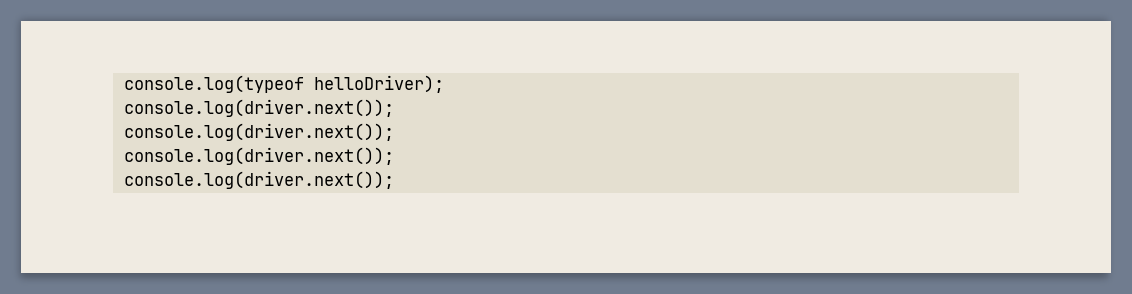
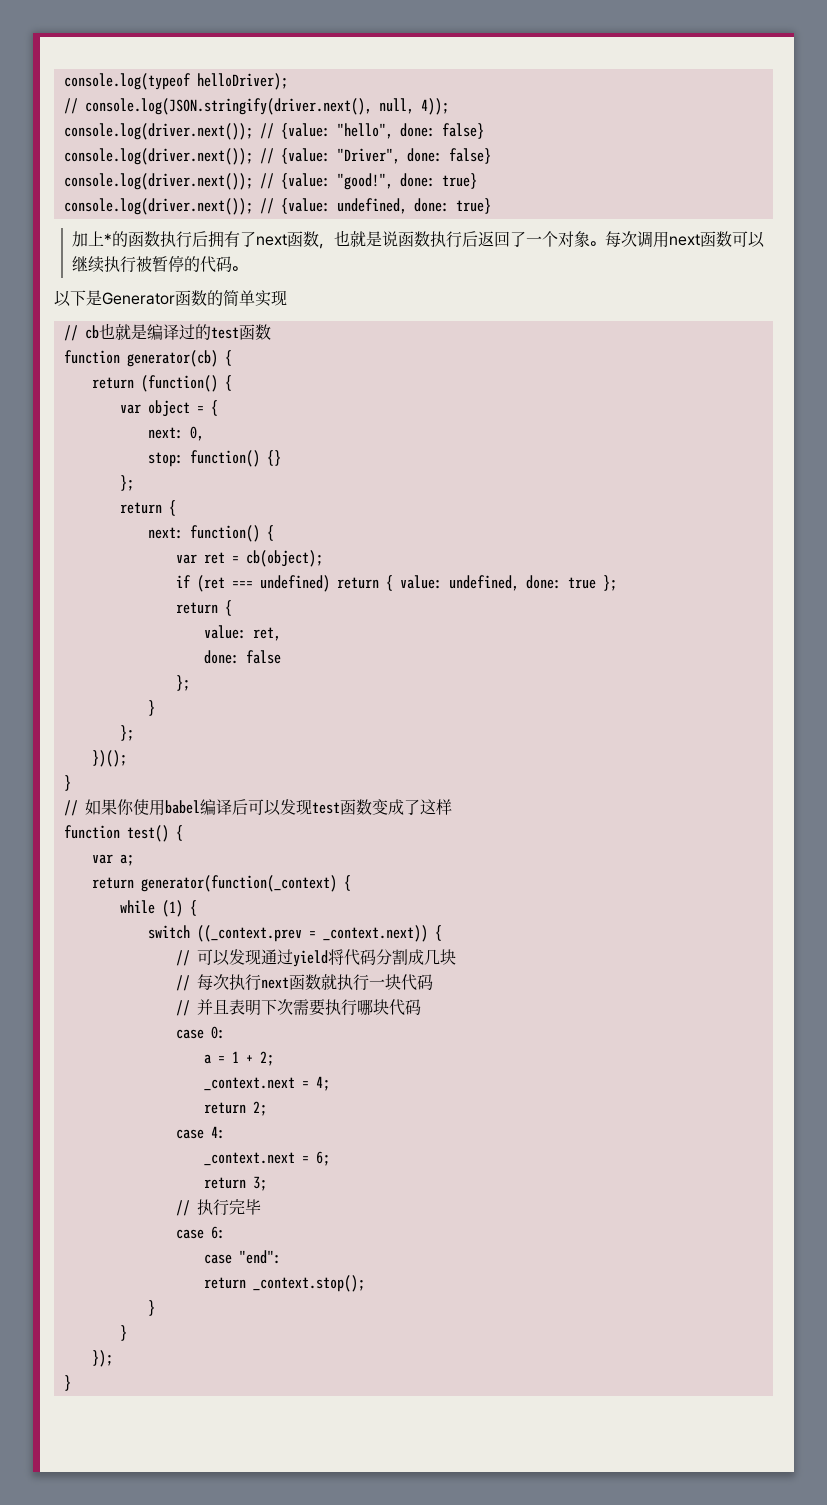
[123,99,394,117] [123,123,394,141] [123,147,394,165] [123,171,394,189] console.log(driver.next()); // console.log(driver.next()); // console.log(driver.next()); // console.log(driver.next()); -> [63,98,449,115] [63,123,484,140] [63,148,491,165] [63,173,477,190] [63,198,491,215] [72,230,766,249] [72,255,248,273] [54,290,287,307] [63,323,271,341] [63,350,232,367] [91,375,232,392] [119,400,218,417] [147,426,204,441] [147,450,281,467] [119,475,134,491] [119,500,176,516] [147,525,274,542] [175,550,323,567] [175,575,617,592] [175,600,232,616] [203,625,281,641] [203,650,281,664] [175,675,190,691] [147,700,155,716] [119,725,134,741] [91,750,127,767] [63,775,71,791] [63,799,452,816] [63,825,183,842] [91,854,134,866] [91,875,351,892] [119,900,197,917] [147,925,442,942] [175,949,456,967] [175,974,433,991] [175,999,421,1016] [175,1026,225,1039] [203,1051,274,1066] [203,1076,330,1091] [203,1101,267,1116] [175,1126,225,1139] [203,1151,330,1166] [203,1176,267,1191] [175,1199,261,1216] [175,1226,225,1239] [203,1250,281,1264] [203,1275,365,1292] [147,1300,155,1316] [119,1325,127,1341] [91,1350,113,1367] [63,1375,71,1391] // console.log(JSON.stringify(driver.next(), null, 4)); // console.log(driver.next()); // {value: "hello", done: false} // console.log(driver.next()); // {value: "Driver", done: false} // console.log(driver.next()); // {value: "good!", done: true} // console.log(driver.next()); // {value: undefined, done: true} // 加上*的函数执行后拥有了next函数，也就是说函数执行后返回了一个对象。每次调用next函数可以继续执行被暂停的代码。 // 以下是Generator函数的简单实现 // // cb也就是编译过的test函数 // function generator(cb) { // return (function() { // var object = { // next: 0, // stop: function() {} // }; // return { // next: function() { // var ret = cb(object); // if (ret === undefined) return { value: undefined, done: true }; // return { // value: ret, // done: false // }; // } // }; // })(); // } // // 如果你使用babel编译后可以发现test函数变成了这样 // function test() { // var a; // return generator(function(_context) { // while (1) { // switch ((_context.prev = _context.next)) { // // 可以发现通过yield将代码分割成几块 // // 每次执行next函数就执行一块代码 // // 并且表明下次需要执行哪块代码 // case 0: // a = 1 + 2; // _context.next = 4; // return 2; // case 4: // _context.next = 6; // return 3; // // 执行完毕 // case 6: // case "end": // return _context.stop(); // } // } // }); // }

